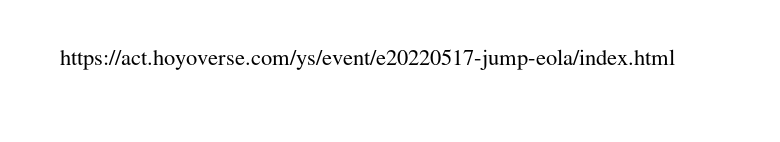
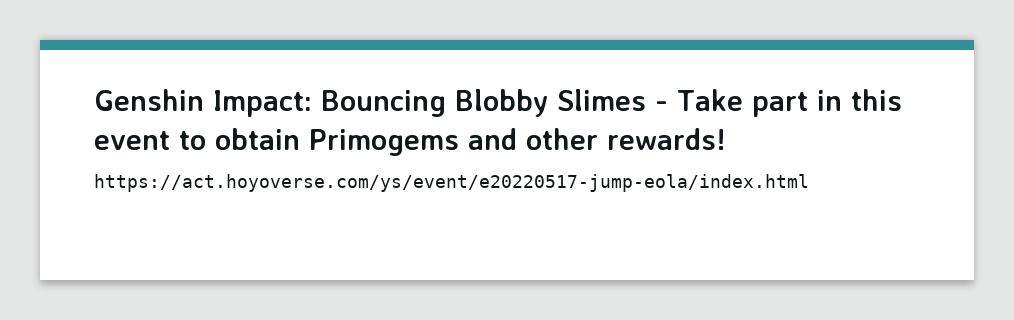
(60, 59) none -> [94,89,902,117] [94,128,726,156] Genshin Impact: Bouncing Blobby Slimes - Take part in this event to obtain Primogems and other rewards! //

